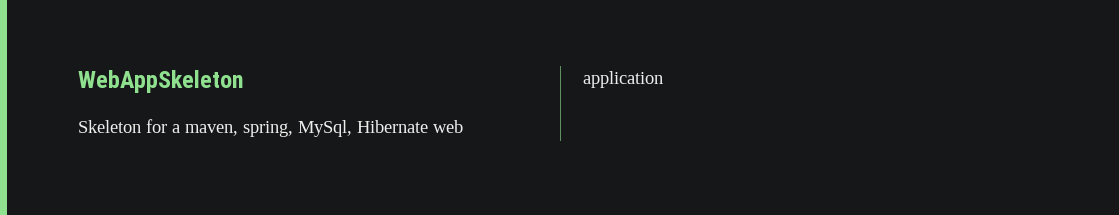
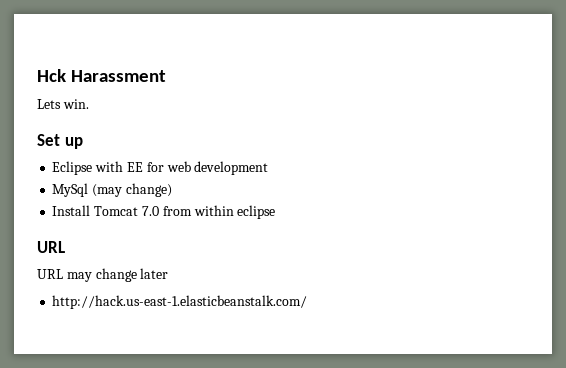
[78,70,244,93] [78,119,463,137] [583,71,663,88] WebAppSkeleton // Skeleton for a maven, spring, MySql, Hibernate web application -> [37,69,166,82] [37,99,89,109] [37,134,83,149] [52,161,269,175] [52,183,172,197] [52,205,276,219] [37,241,65,253] [37,268,169,282] [52,295,308,309] Hck Harassment // Lets win. // Set up // Eclipse with EE for web development // MySql (may change) // Install Tomcat 7.0 from within eclipse // URL // URL may change later // http://hack.us-east-1.elasticbeanstalk.com/

